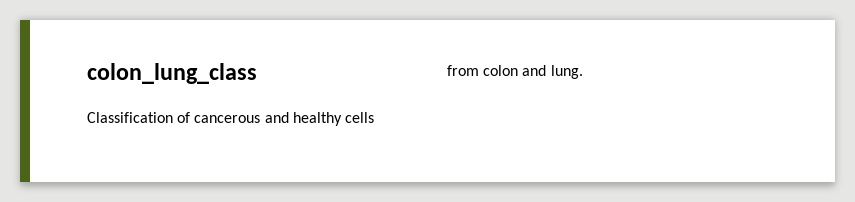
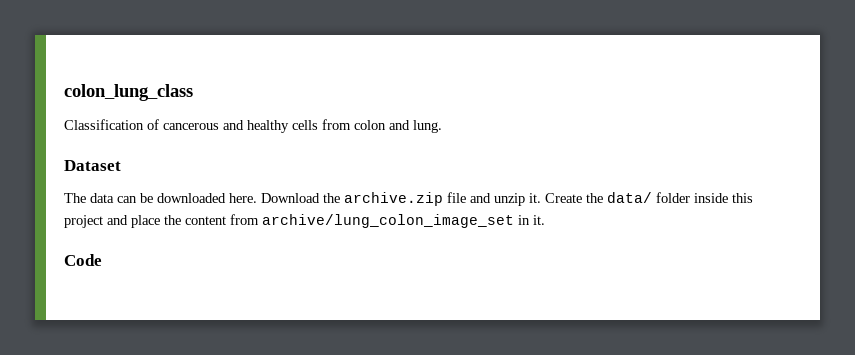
(583, 72) none -> [64,160,121,171] [64,192,753,206] [64,214,545,228] [64,254,102,266] // Dataset // The data can be downloaded here. Download the archive.zip file and unzip it. Create the data/ folder inside this project and place the content from archive/lung_colon_image_set in it. // Code

